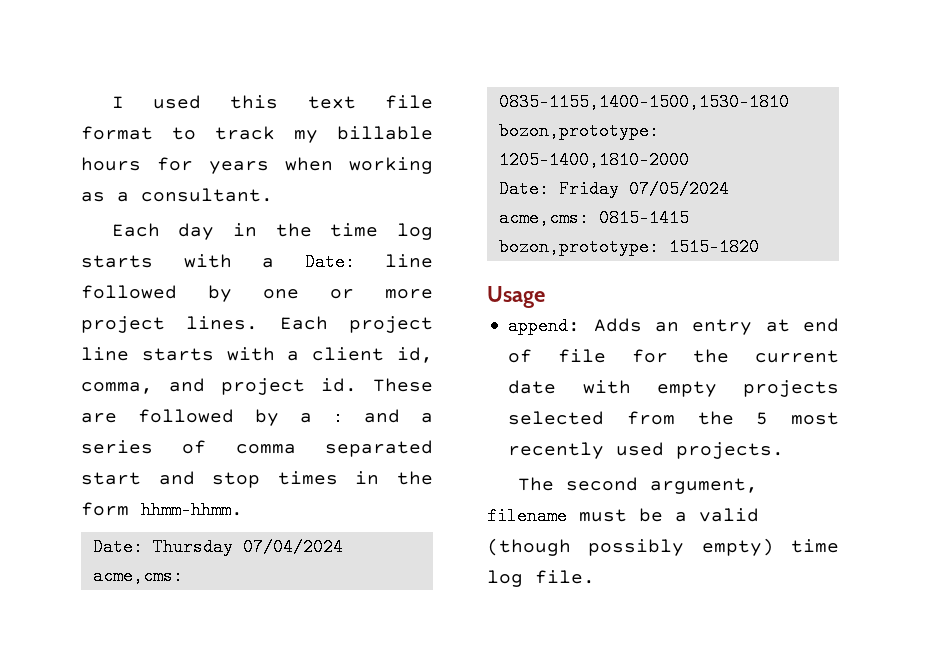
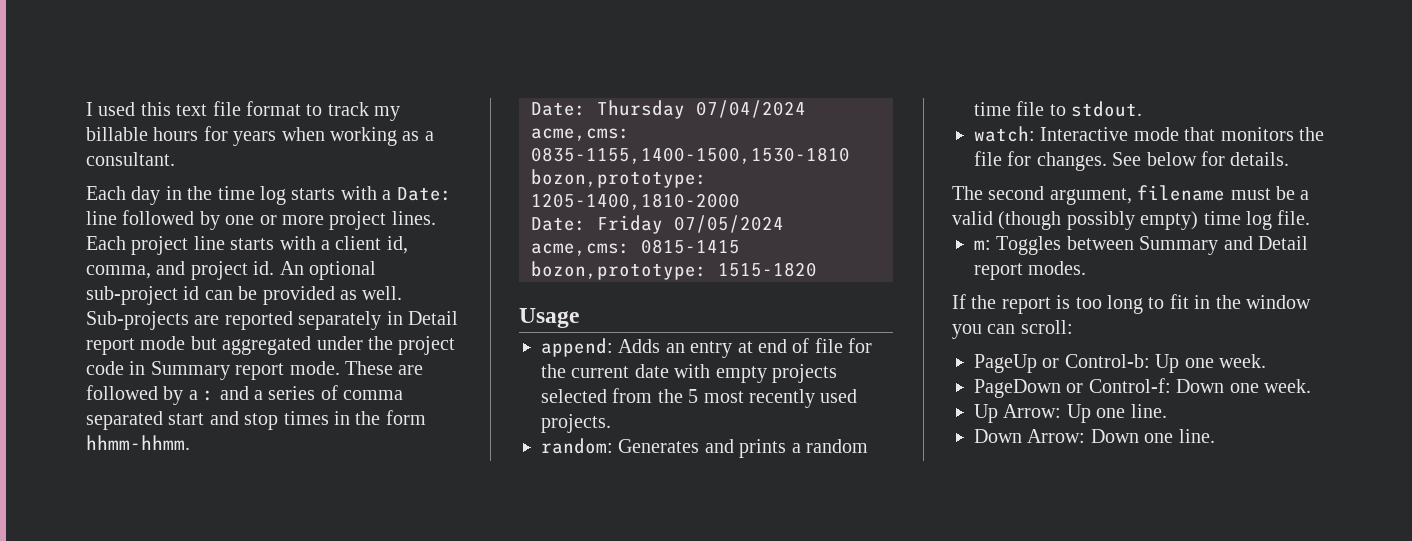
(357, 385) none -> [279,261,376,280] [86,286,403,305] [86,311,458,330] [86,336,456,355] [86,361,340,380] An optional sub-project id can be provided as well. Sub-projects are reported separately in Detail report mode but aggregated under the project code in Summary report mode.
(785, 450) none -> [541,438,868,458] [974,101,1143,117] [974,126,1324,142] [974,151,1290,171] // random: Generates and prints a random time file to stdout. // watch: Interactive mode that monitors the file for changes. See below for details.
(595, 577) none -> [974,236,1308,255] [974,261,1087,280] [952,294,1311,314] [952,320,1073,339] [974,354,1266,373] [974,378,1311,398] [974,404,1167,423] [974,429,1215,443] // m: Toggles between Summary and Detail report modes. // If the report is too long to fit in the window you can scroll: // PageUp or Control-b: Up one week. // PageDown or Control-f: Down one week. // Up Arrow: Up one line. // Down Arrow: Down one line.

